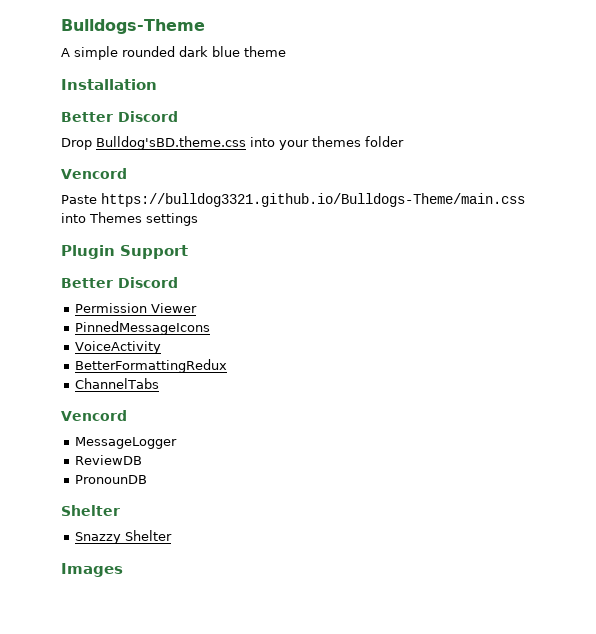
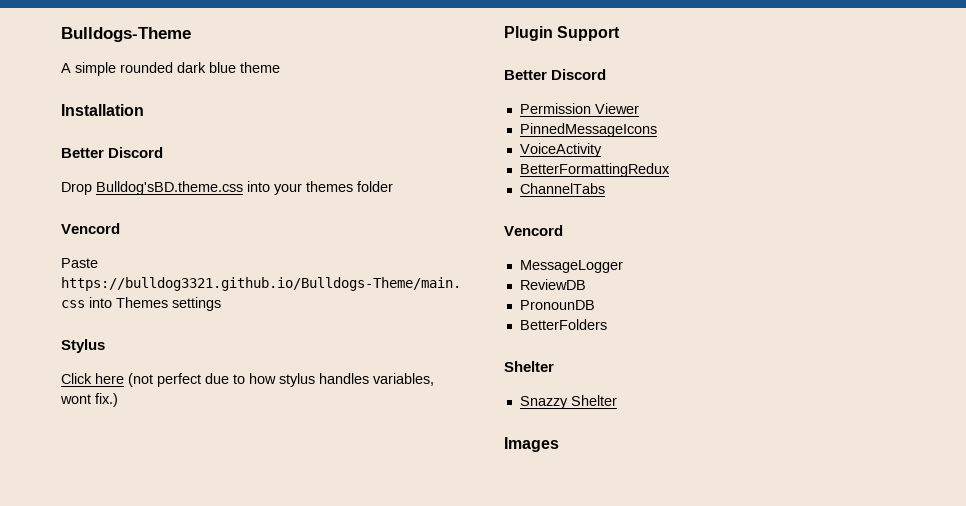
(198, 219) none -> [61,339,105,353] [61,373,434,387] [60,393,118,407] // Stylus // Click here (not perfect due to how stylus handles variables, wont fix.)
(147, 479) none -> [519,319,607,330] // BetterFolders

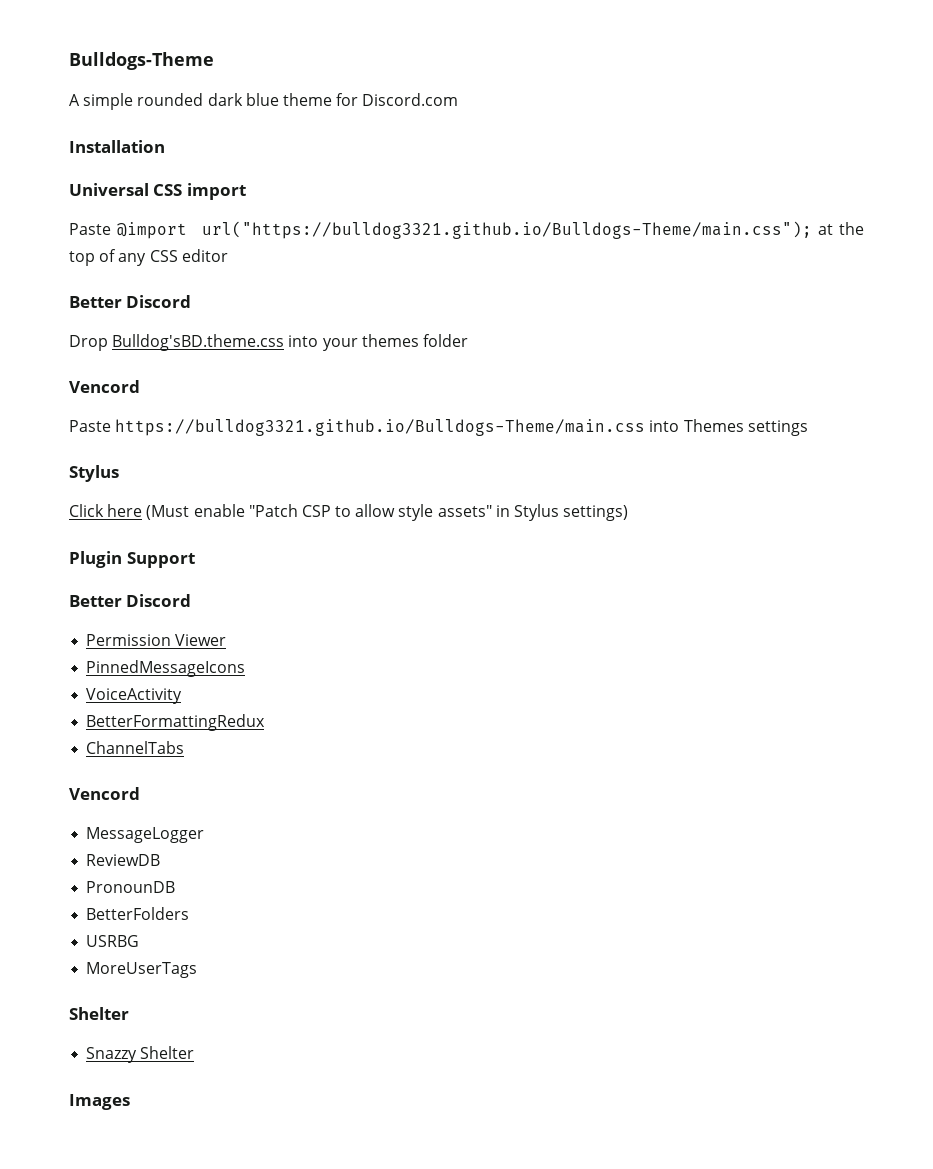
(280, 67) none -> [336,93,459,106] for Discord.com
(144, 110) none -> [69,183,246,200] [69,221,864,239] [69,249,228,266] // Universal CSS import // Paste @import url("https://bulldog3321.github.io/Bulldogs-Theme/main.css"); at the top of any CSS editor
[128,373,434,387] [60,393,118,407] (not perfect due to how stylus handles variables, wont fix.) -> [146,504,629,521] (Must enable "Patch CSP to allow style assets" in Stylus settings)
(607, 324) none -> [86,935,140,947] [86,962,198,978] // USRBG // MoreUserTags

